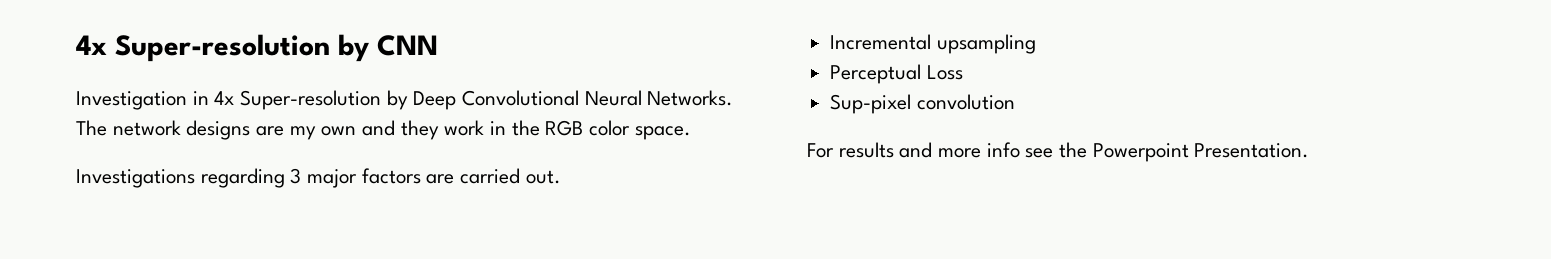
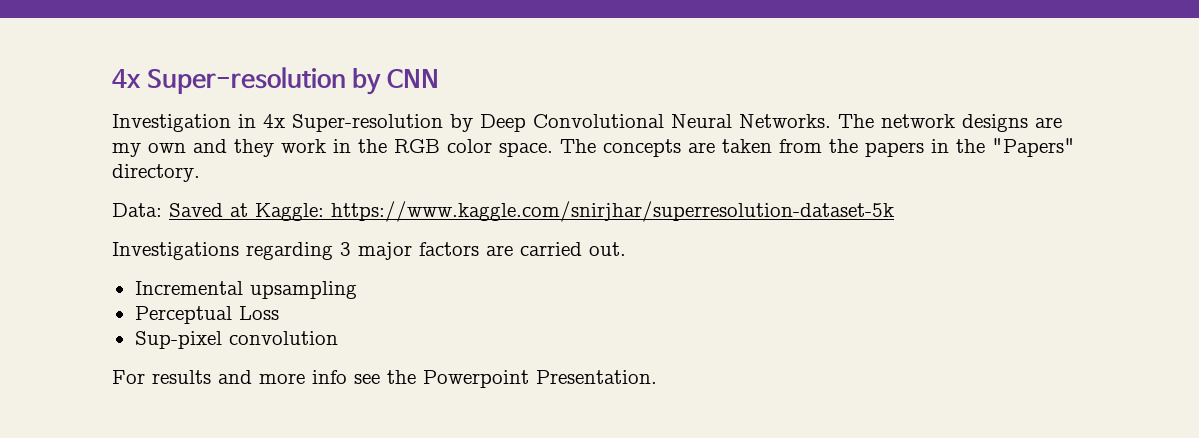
(691, 133) none -> [560,138,1075,157] [112,164,200,182] [112,201,894,222] The concepts are taken from the papers in the "Papers" directory. // Data: Saved at Kaggle: https://www.kaggle.com/snirjhar/superresolution-dataset-5k

